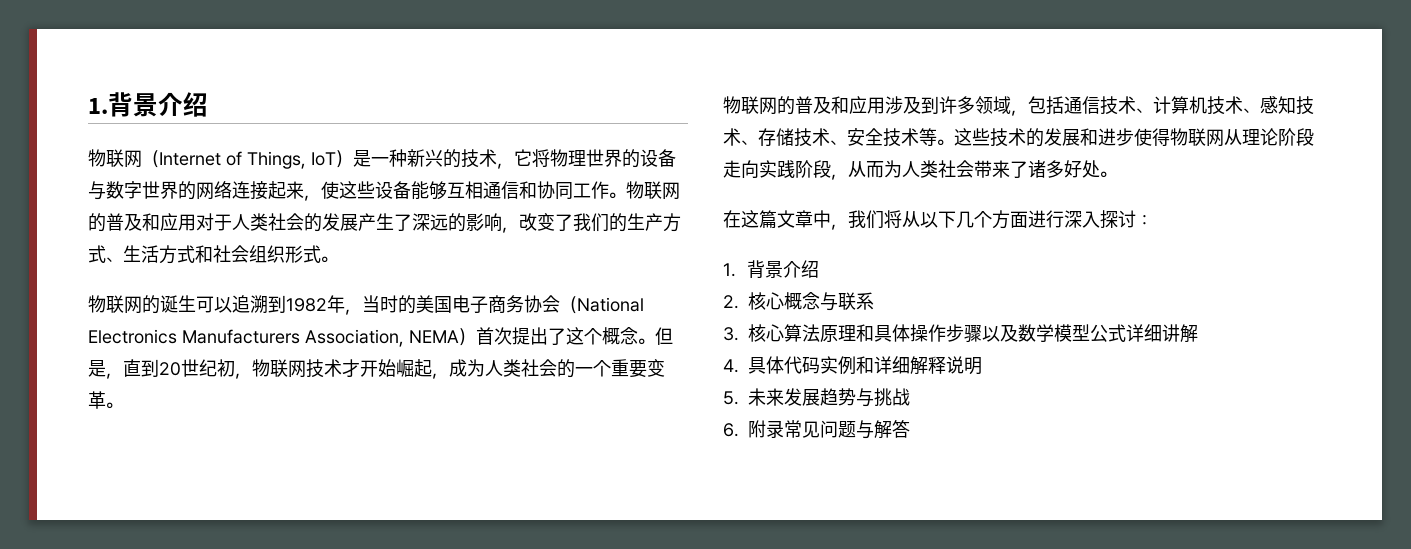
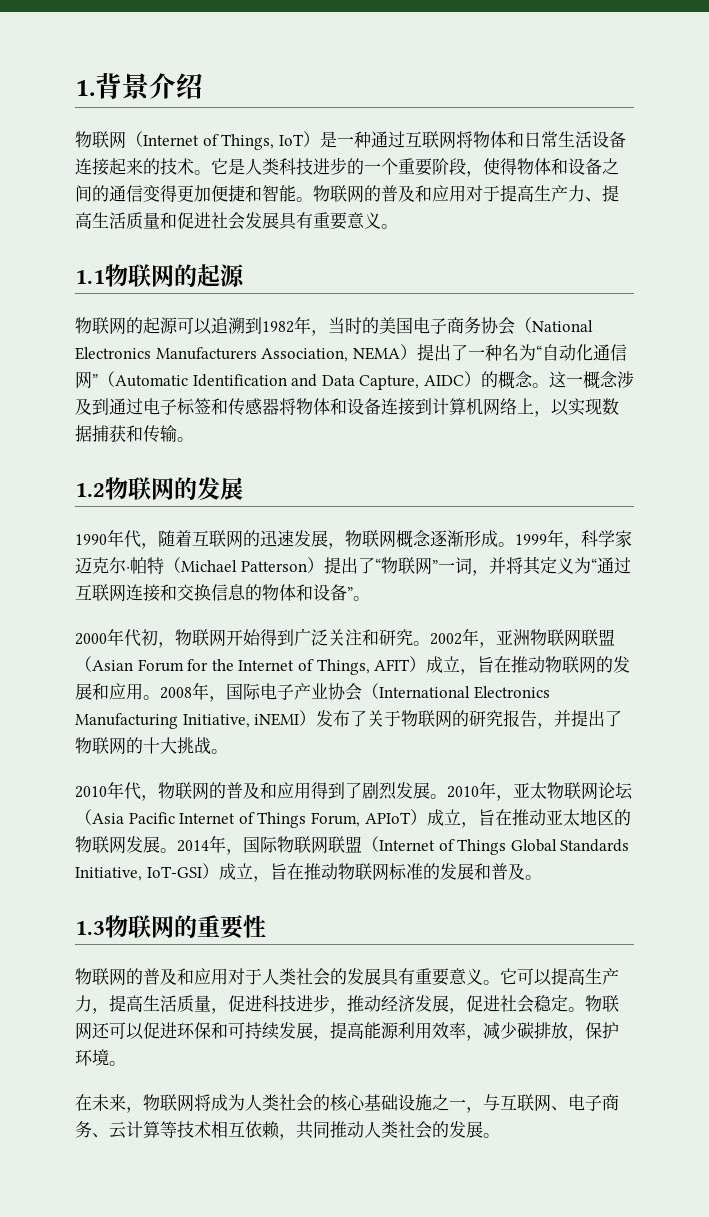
[407,149,676,169] [88,181,609,201] 新兴的技术，它将物理世界的设备与数字世界的网络连接起来，使这些设备能够互相通信和协同工作 -> [370,131,626,149] [75,157,619,177] [75,185,296,202] 通过互联网将物体和日常生活设备连接起来的技术。它是人类科技进步的一个重要阶段，使得物体和设备之间的通信变得更加便捷和智能
[232,213,681,233] [88,245,338,264] [88,295,196,314] 人类社会的发展产生了深远的影响，改变了我们的生产方式、生活方式和社会组织形式。 // 物联网的诞生 -> [500,185,619,202] [75,212,398,230] [75,264,245,287] [75,317,178,335] 提高生产力、提高生活质量和促进社会发展具有重要意义。 // 1.1物联网的起源 // 物联网的起源
[476,327,673,345] [88,359,665,379] [88,391,123,409] [723,96,1314,116] [723,128,1314,147] [723,160,1117,180] [723,210,1153,230] [723,260,819,278] [723,292,874,311] [723,324,1198,343] [723,356,982,375] [723,388,910,407] [723,420,910,439] 首次提出了这个概念。但是，直到20世纪初，物联网技术才开始崛起，成为人类社会的一个重要变革。 // 物联网的普及和应用涉及到许多领域，包括通信技术、计算机技术、感知技术、存储技术、安全技术等。这些技术的发展和进步使得物联网从理论阶段走向实践阶段，从而为人类社会带来了诸多好处。 // 在这篇文章中，我们将从以下几个方面进行深入探讨： // 1.背景介绍 // 2.核心概念与联系 // 3.核心算法原理和具体操作步骤以及数学模型公式详细讲解 // 4.具体代码实例和详细解释说明 // 5.未来发展趋势与挑战 // 6.附录常见问题与解答 -> [416,344,627,361] [75,371,634,390] [75,398,619,417] [75,425,194,443] [75,477,243,500] [75,529,632,549] [75,556,631,576] [75,584,370,602] [75,628,615,648] [75,656,631,675] [75,682,550,702] [75,710,623,729] [75,737,228,755] [75,781,633,801] [75,809,631,828] [75,835,630,855] [75,863,542,882] [75,915,266,939] [75,968,619,986] [75,994,619,1014] [75,1022,619,1041] [75,1049,126,1066] [75,1094,619,1113] [75,1121,500,1140] 提出了一种名为“自动化通信网”（Automatic Identification and Data Capture, AIDC）的概念。这一概念涉及到通过电子标签和传感器将物体和设备连接到计算机网络上，以实现数据捕获和传输。 // 1.2物联网的发展 // 1990年代，随着互联网的迅速发展，物联网概念逐渐形成。1999年，科学家迈克尔·帕特（Michael Patterson）提出了“物联网”一词，并将其定义为“通过互联网连接和交换信息的物体和设备”。 // 2000年代初，物联网开始得到广泛关注和研究。2002年，亚洲物联网联盟（Asian Forum for the Internet of Things, AFIT）成立，旨在推动物联网的发展和应用。2008年，国际电子产业协会（International Electronics Manufacturing Initiative, iNEMI）发布了关于物联网的研究报告，并提出了物联网的十大挑战。 // 2010年代，物联网的普及和应用得到了剧烈发展。2010年，亚太物联网论坛（Asia Pacific Internet of Things Forum, APIoT）成立，旨在推动亚太地区的物联网发展。2014年，国际物联网联盟（Internet of Things Global Standards Initiative, IoT-GSI）成立，旨在推动物联网标准的发展和普及。 // 1.3物联网的重要性 // 物联网的普及和应用对于人类社会的发展具有重要意义。它可以提高生产力，提高生活质量，促进科技进步，推动经济发展，促进社会稳定。物联网还可以促进环保和可持续发展，提高能源利用效率，减少碳排放，保护环境。 // 在未来，物联网将成为人类社会的核心基础设施之一，与互联网、电子商务、云计算等技术相互依赖，共同推动人类社会的发展。

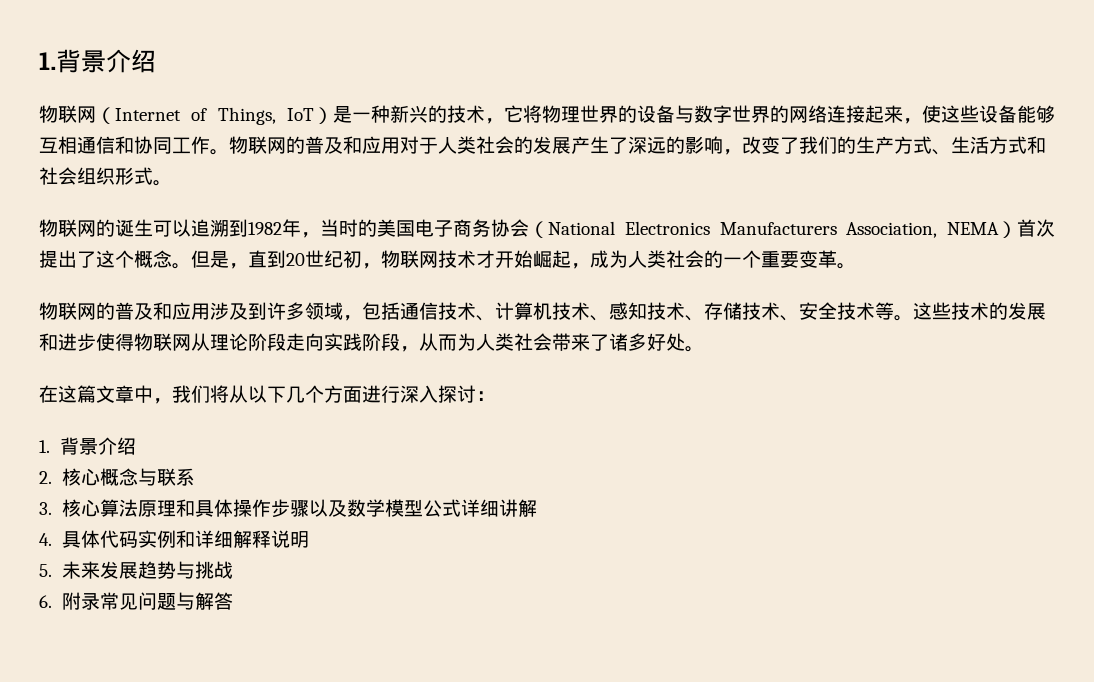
[370,131,626,149] [75,157,619,177] [75,185,296,202] 通过互联网将物体和日常生活设备连接起来的技术。它是人类科技进步的一个重要阶段，使得物体和设备之间的通信变得更加便捷和智能 -> [390,105,1055,124] [39,136,210,154] 新兴的技术，它将物理世界的设备与数字世界的网络连接起来，使这些设备能够互相通信和协同工作
[500,185,619,202] [75,212,398,230] [75,264,245,287] [75,317,178,335] 提高生产力、提高生活质量和促进社会发展具有重要意义。 // 1.1物联网的起源 // 物联网的起源 -> [438,136,1046,155] [39,167,172,186] [39,219,153,237] 人类社会的发展产生了深远的影响，改变了我们的生产方式、生活方式和社会组织形式。 // 物联网的诞生
[416,344,627,361] [75,371,634,390] [75,398,619,417] [75,425,194,443] [75,477,243,500] [75,529,632,549] [75,556,631,576] [75,584,370,602] [75,628,615,648] [75,656,631,675] [75,682,550,702] [75,710,623,729] [75,737,228,755] [75,781,633,801] [75,809,631,828] [75,835,630,855] [75,863,542,882] [75,915,266,939] [75,968,619,986] [75,994,619,1014] [75,1022,619,1041] [75,1049,126,1066] [75,1094,619,1113] [75,1121,500,1140] 提出了一种名为“自动化通信网”（Automatic Identification and Data Capture, AIDC）的概念。这一概念涉及到通过电子标签和传感器将物体和设备连接到计算机网络上，以实现数据捕获和传输。 // 1.2物联网的发展 // 1990年代，随着互联网的迅速发展，物联网概念逐渐形成。1999年，科学家迈克尔·帕特（Michael Patterson）提出了“物联网”一词，并将其定义为“通过互联网连接和交换信息的物体和设备”。 // 2000年代初，物联网开始得到广泛关注和研究。2002年，亚洲物联网联盟（Asian Forum for the Internet of Things, AFIT）成立，旨在推动物联网的发展和应用。2008年，国际电子产业协会（International Electronics Manufacturing Initiative, iNEMI）发布了关于物联网的研究报告，并提出了物联网的十大挑战。 // 2010年代，物联网的普及和应用得到了剧烈发展。2010年，亚太物联网论坛（Asia Pacific Internet of Things Forum, APIoT）成立，旨在推动亚太地区的物联网发展。2014年，国际物联网联盟（Internet of Things Global Standards Initiative, IoT-GSI）成立，旨在推动物联网标准的发展和普及。 // 1.3物联网的重要性 // 物联网的普及和应用对于人类社会的发展具有重要意义。它可以提高生产力，提高生活质量，促进科技进步，推动经济发展，促进社会稳定。物联网还可以促进环保和可持续发展，提高能源利用效率，减少碳排放，保护环境。 // 在未来，物联网将成为人类社会的核心基础设施之一，与互联网、电子商务、云计算等技术相互依赖，共同推动人类社会的发展。 -> [1017,219,1055,237] [39,250,856,269] [39,302,1046,321] [39,333,704,352] [39,385,495,404] [39,437,137,455] [39,468,195,486] [39,499,537,518] [39,530,309,548] [39,561,233,579] [39,592,233,610] 首次提出了这个概念。但是，直到20世纪初，物联网技术才开始崛起，成为人类社会的一个重要变革。 // 物联网的普及和应用涉及到许多领域，包括通信技术、计算机技术、感知技术、存储技术、安全技术等。这些技术的发展和进步使得物联网从理论阶段走向实践阶段，从而为人类社会带来了诸多好处。 // 在这篇文章中，我们将从以下几个方面进行深入探讨： // 1.背景介绍 // 2.核心概念与联系 // 3.核心算法原理和具体操作步骤以及数学模型公式详细讲解 // 4.具体代码实例和详细解释说明 // 5.未来发展趋势与挑战 // 6.附录常见问题与解答

